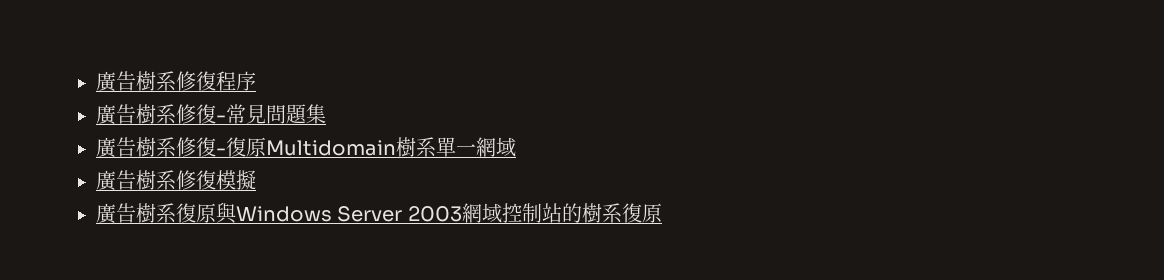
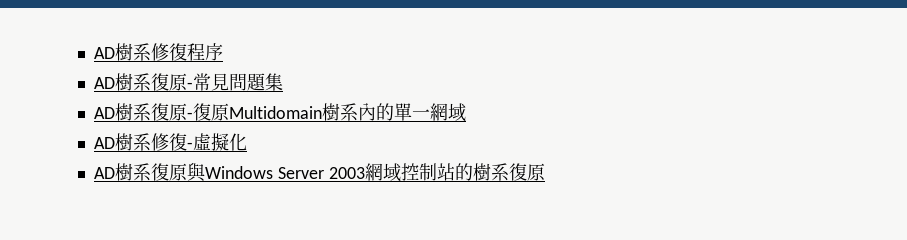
[96,71,136,92] 廣告 -> [93,47,115,59] AD
[96,104,216,125] 廣告樹系修復 -> [93,73,187,91] AD樹系復原
[96,137,216,158] 廣告樹系修復 -> [93,103,187,121] AD樹系復原
(436, 147) none -> [357,103,394,121] 內的
[96,170,236,191] 廣告樹系修復模 -> [93,133,211,151] AD樹系修復-虛
[96,203,136,224] // 廣告 -> [228,133,247,151] [93,167,115,179] 化 // AD

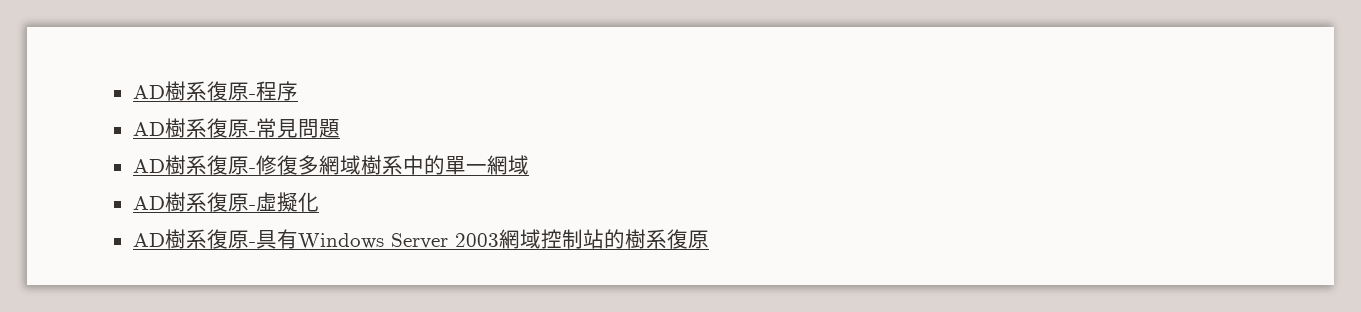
[93,43,187,61] AD樹系修復 -> [132,81,256,101] AD樹系復原-
[264,73,283,91] [93,103,376,121] 集 // AD樹系復原-復原Multidomain樹系內 -> [132,155,424,175] // AD樹系復原-修復多網域樹系中
[150,133,187,151] 修復 -> [206,192,249,212] 復原
[186,162,206,182] 與 -> [248,229,298,249] -具有

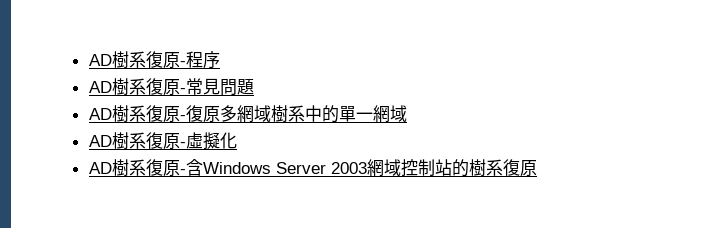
[255,155,298,175] 修復 -> [185,105,220,122] 復原
[255,229,298,249] 具有 -> [185,159,203,176] 含

